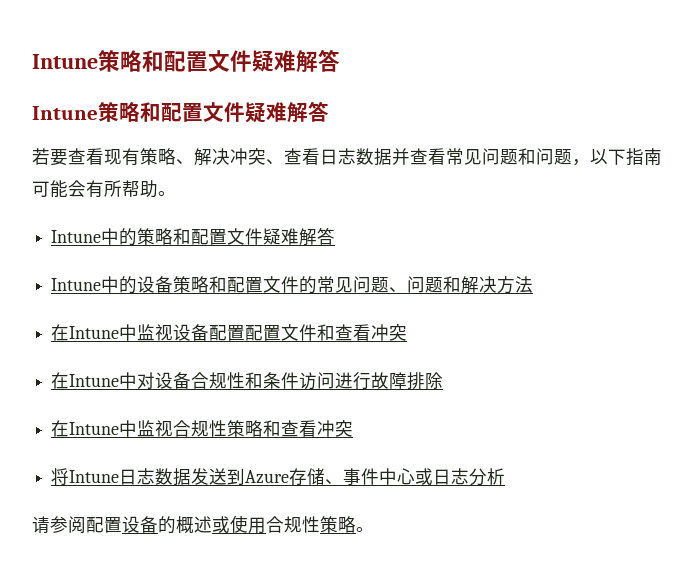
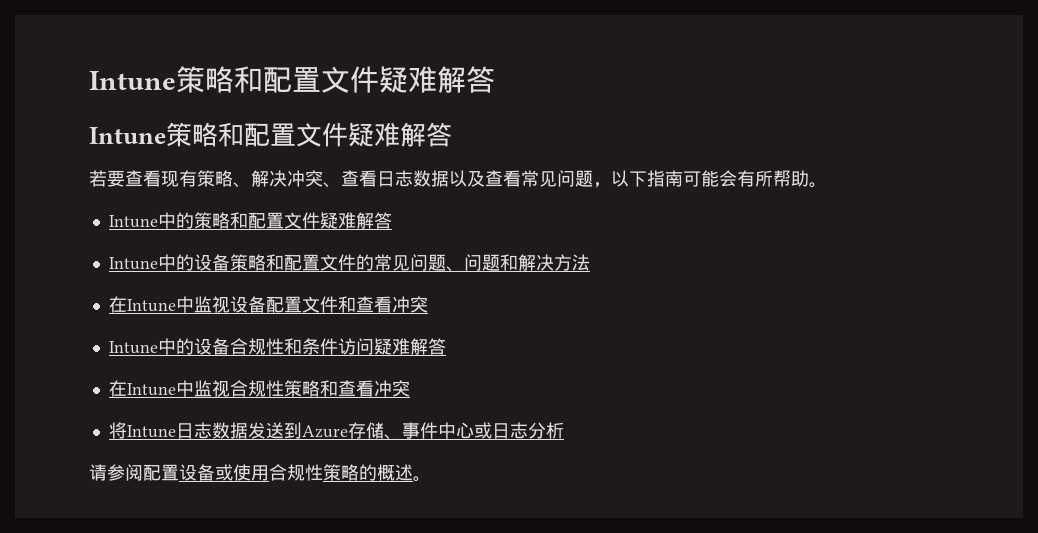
[392,148,410,165] 并 -> [449,170,485,187] 以及
[518,148,572,165] 和问题 -> (593, 178) none
[245,325,282,341] 配置 -> (302, 304) none
[51,372,156,389] 在Intune中对 -> [108,338,194,355] Intune中的
[335,372,444,390] 进行故障排除 -> [373,338,446,355] 疑难解答
[158,516,212,534] 的概述 -> (215, 472) none
(356, 524) none -> [359,464,413,481] 的概述

